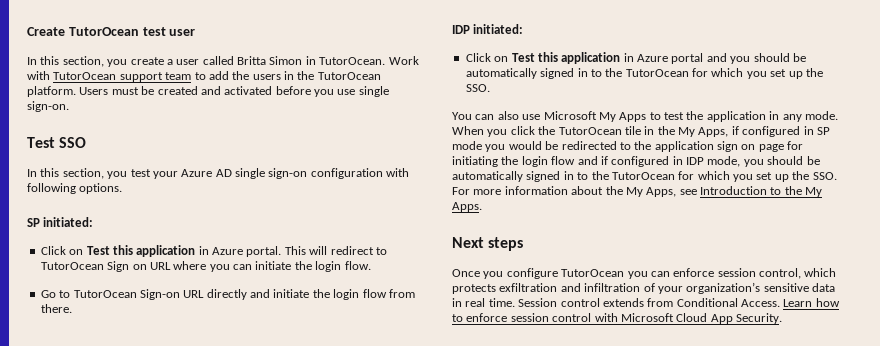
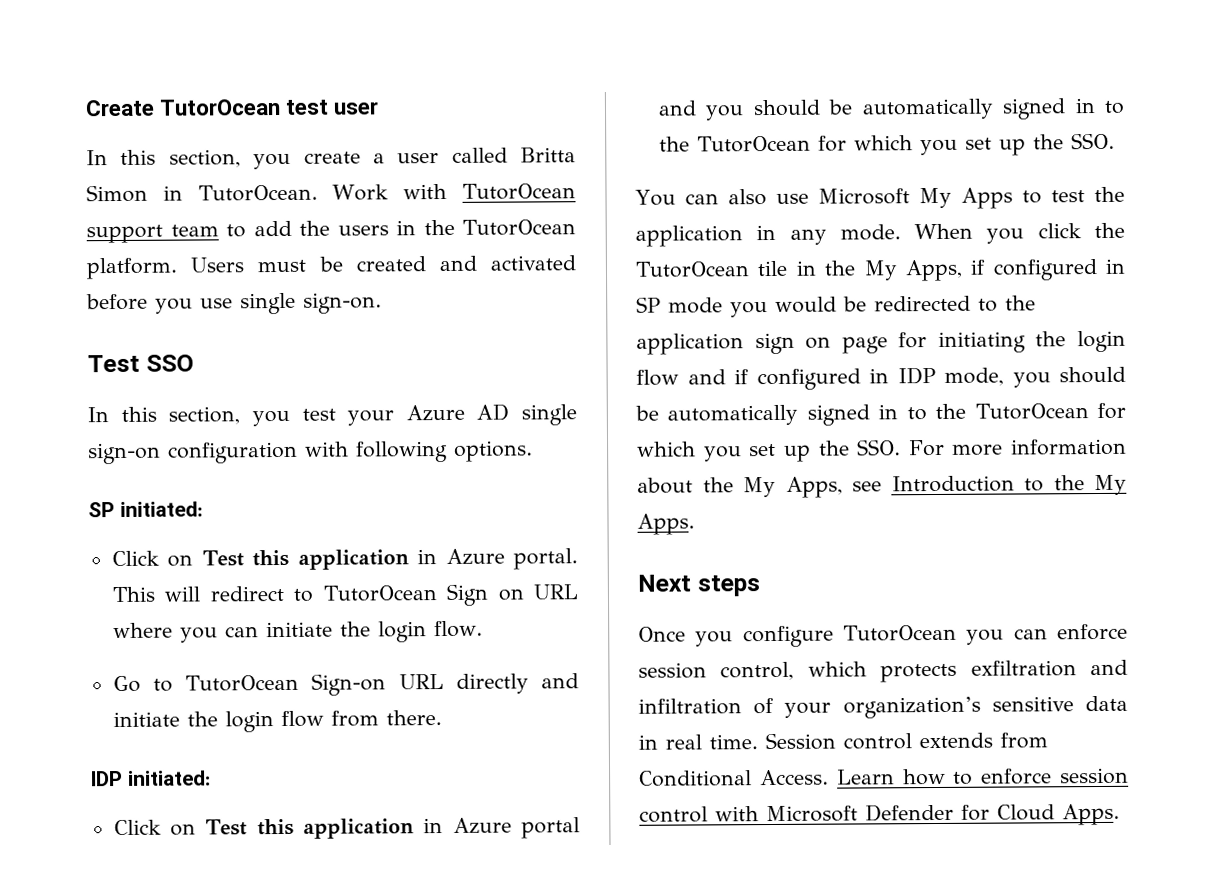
[676,313,782,324] Cloud App Security. -> [865,803,1120,826] Defender for Cloud Apps.

